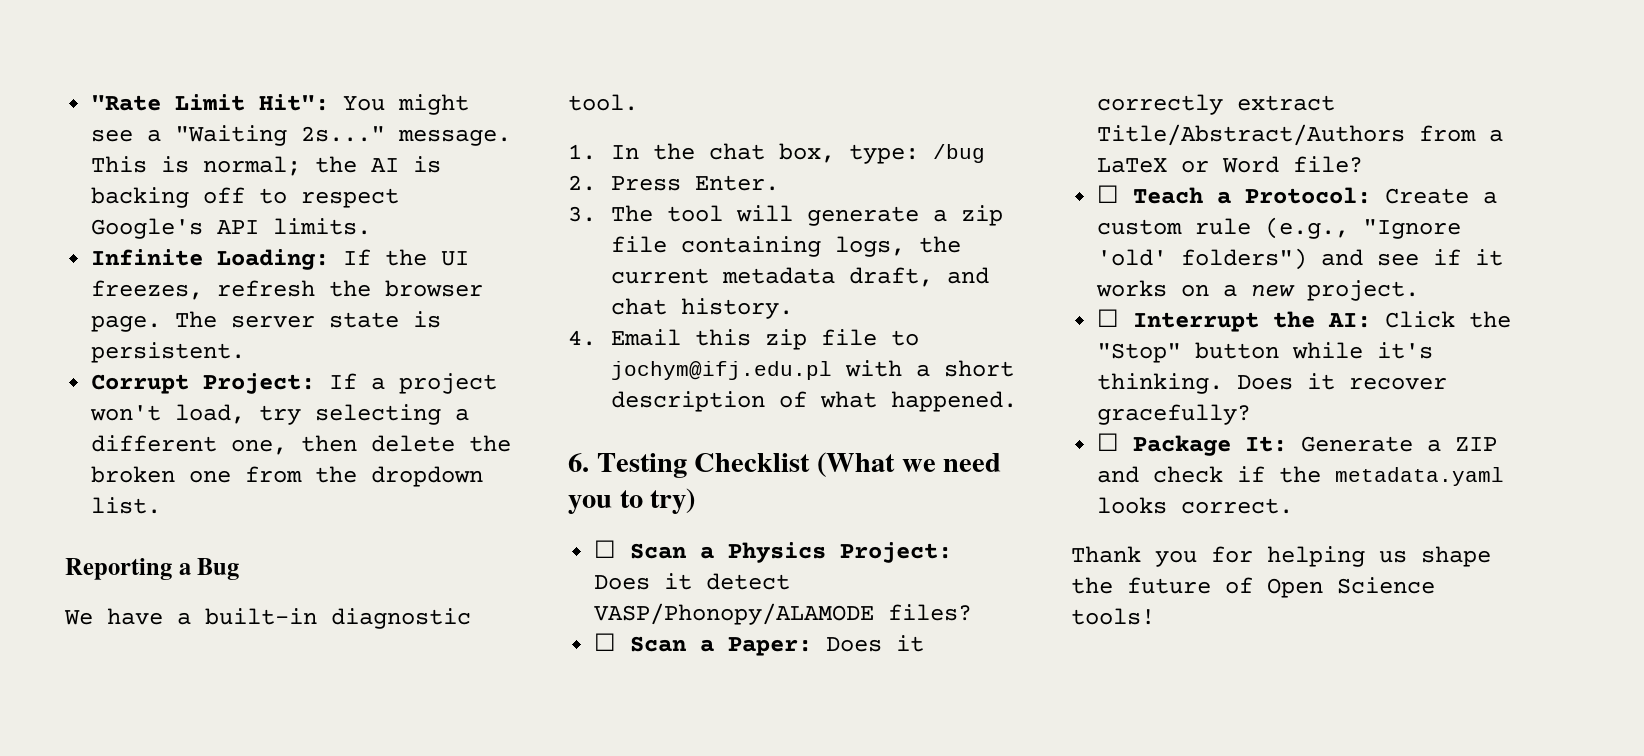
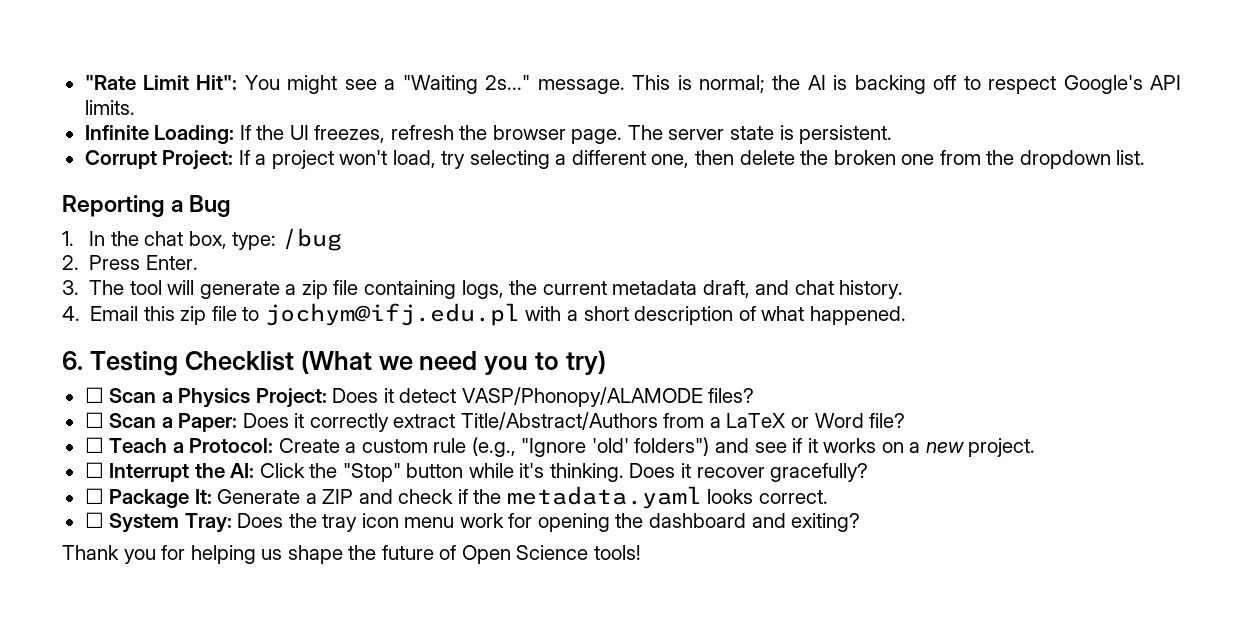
[64,608,471,629] [568,94,638,111] // We have a built-in diagnostic tool. -> (232, 206) none
(1294, 506) none -> [84,512,861,533] // ☐ System Tray: Does the tray icon menu work for opening the dashboard and exiting?

